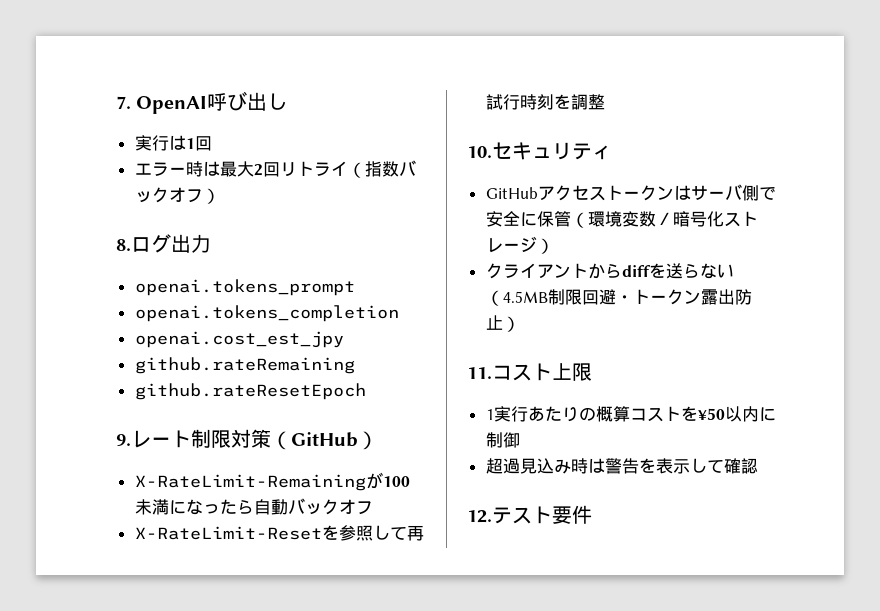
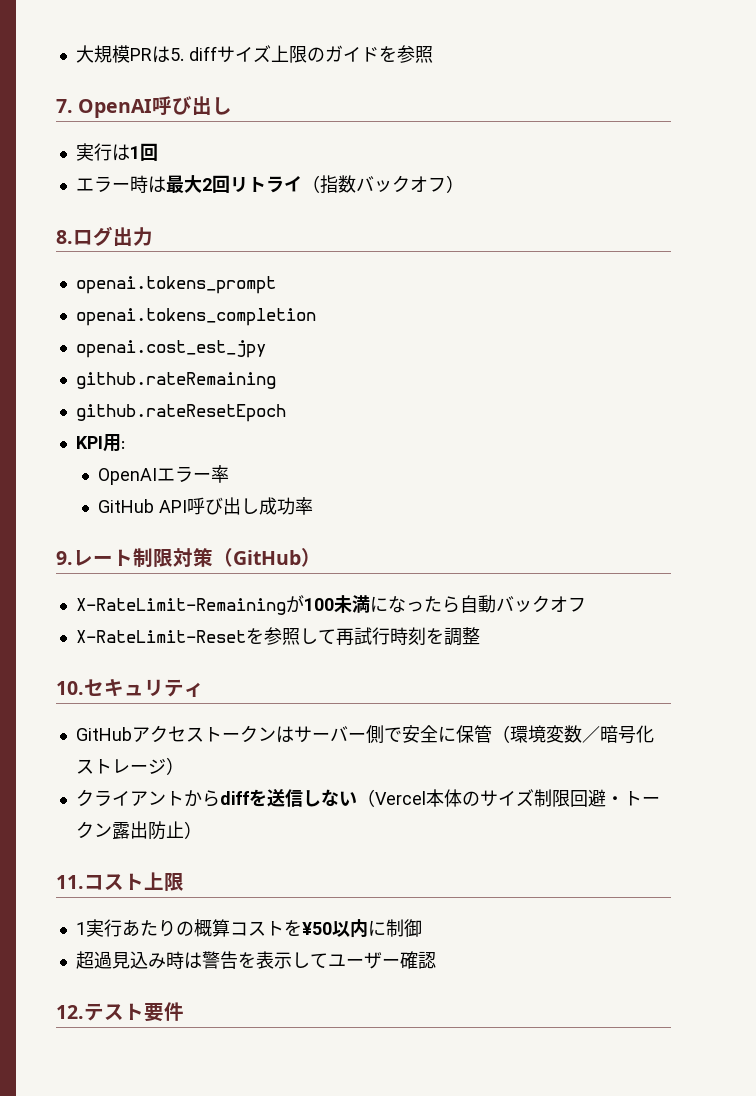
(116, 102) none -> [75,45,433,63] 大規模PRは5. diffサイズ上限のガイドを参照 //
(366, 391) none -> [75,434,125,452] [98,465,230,485] [98,497,314,515] // KPI用: // OpenAIエラー率 // GitHub API呼び出し成功率
(742, 192) none -> [347,732,366,741] ー
[682,263,734,279] [485,290,548,306] らない（4.5MB -> [284,789,534,807] 信しない（Vercel本体のサイズ
(724, 466) none -> [327,952,400,969] ユーザー

